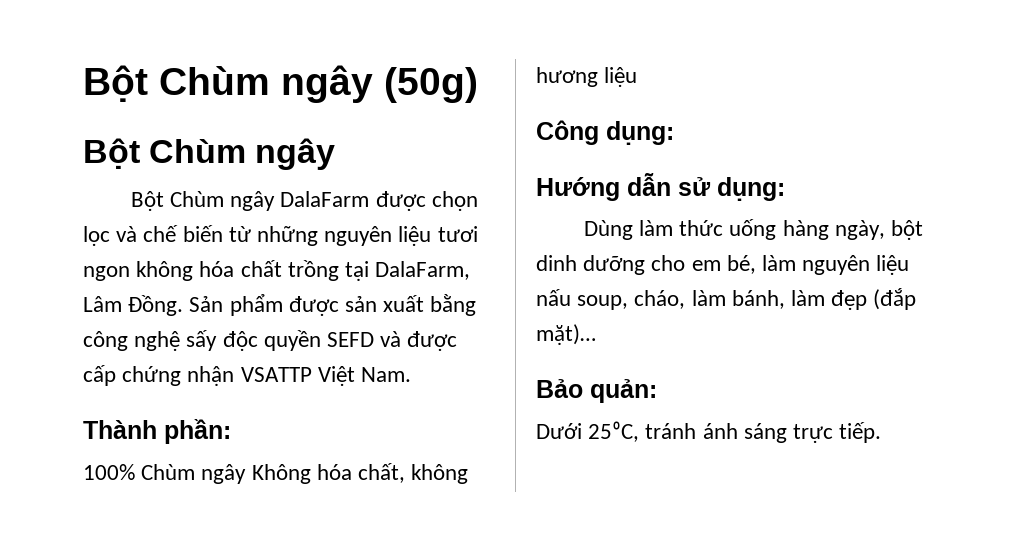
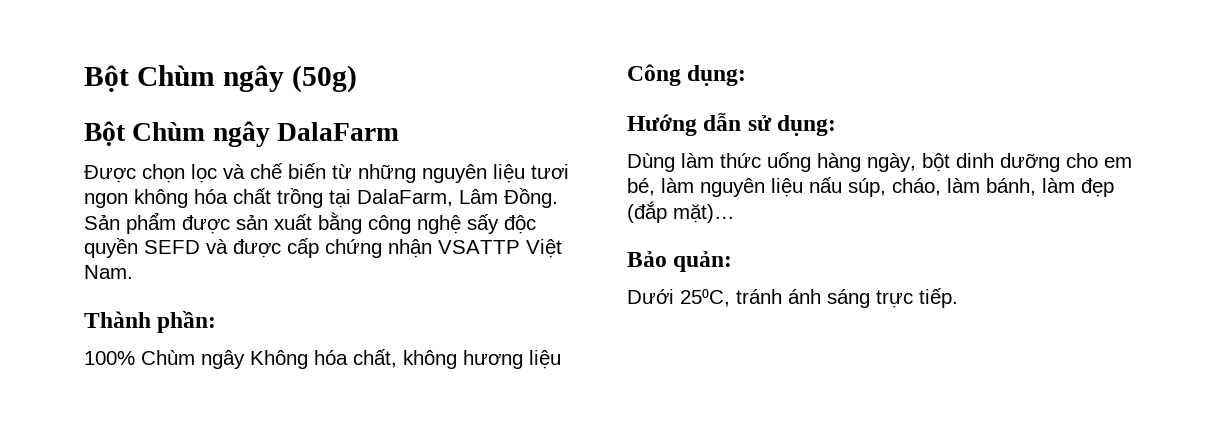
[130,191,426,211] // Bột Chùm ngây DalaFarm được -> [277,122,400,141] [84,165,136,183] DalaFarm // Được
[577,295,629,310] soup, -> [848,178,886,197] súp,

